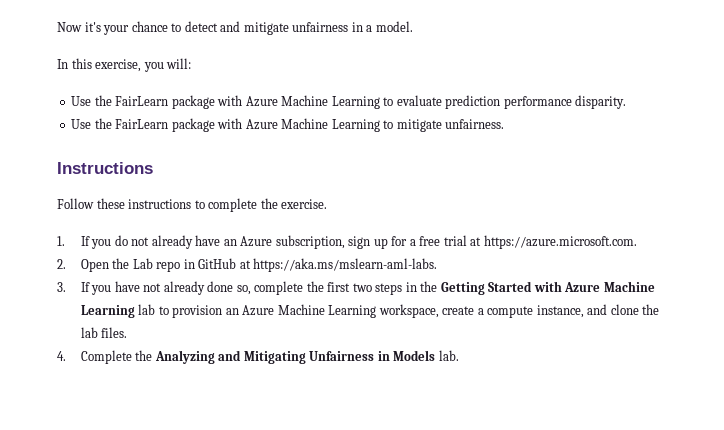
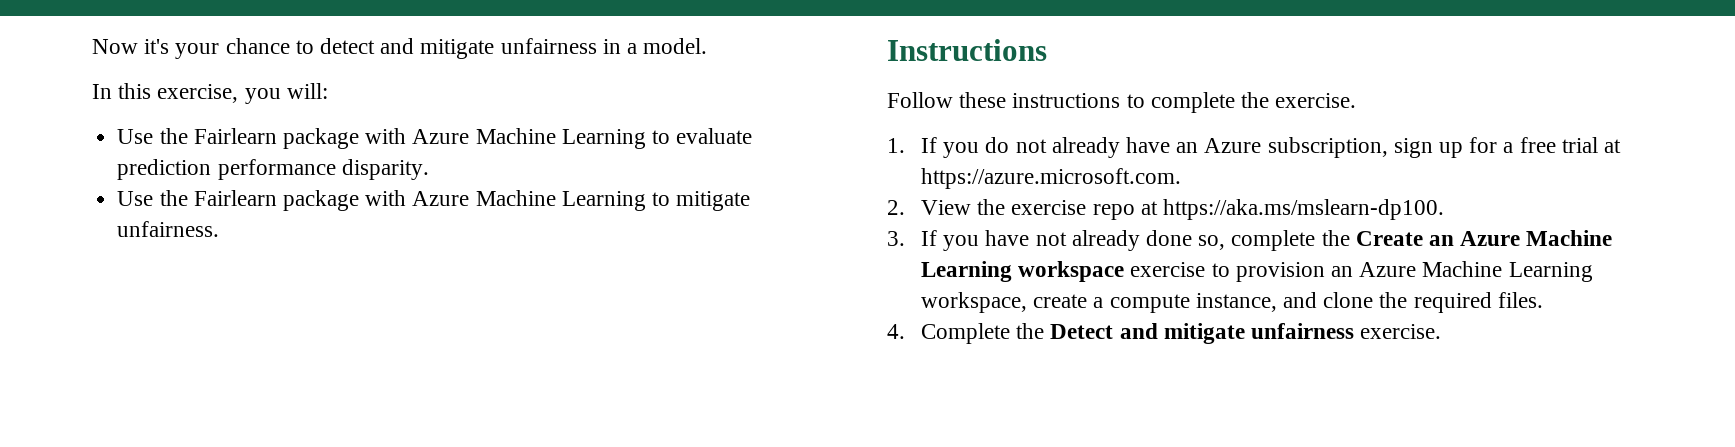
[115,96,169,106] FairLearn -> [193,128,277,144] Fairlearn
[115,119,169,129] FairLearn -> [193,190,277,206] Fairlearn
[80,258,438,272] Open the Lab repo in GitHub at https://aka.ms/mslearn-aml-labs. -> [920,199,1444,220] View the exercise repo at https://aka.ms/mslearn-dp100.
[327,281,655,295] [80,304,156,318] first two steps in the Getting Started with Azure Machine Learning lab -> [1355,230,1613,246] [920,261,1206,282] Create an Azure Machine Learning workspace exercise
[80,327,98,338] lab -> [1413,292,1492,313] required
[154,350,459,364] Analyzing and Mitigating Unfairness in Models lab. -> [1050,323,1442,344] Detect and mitigate unfairness exercise.

